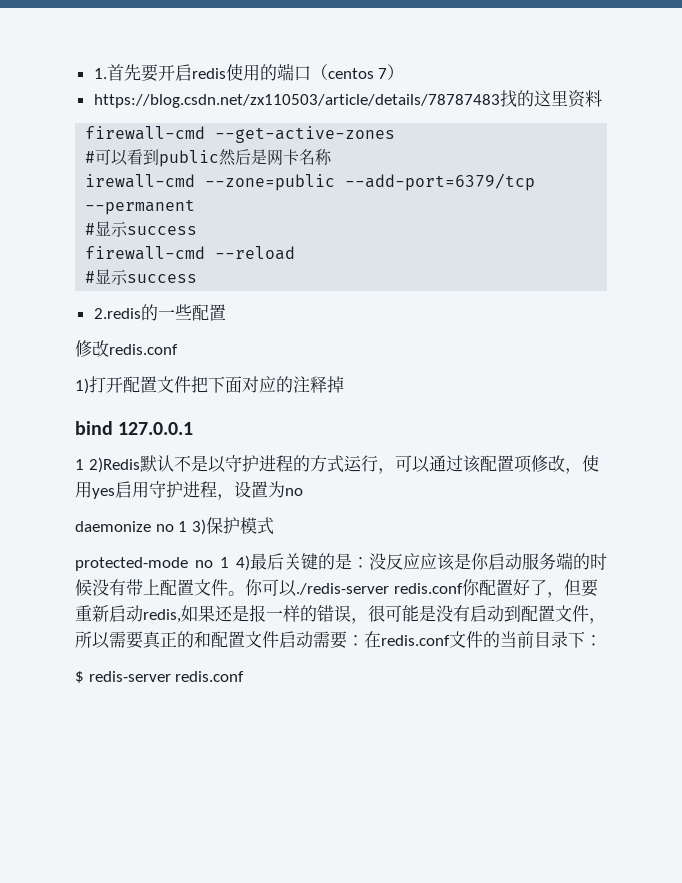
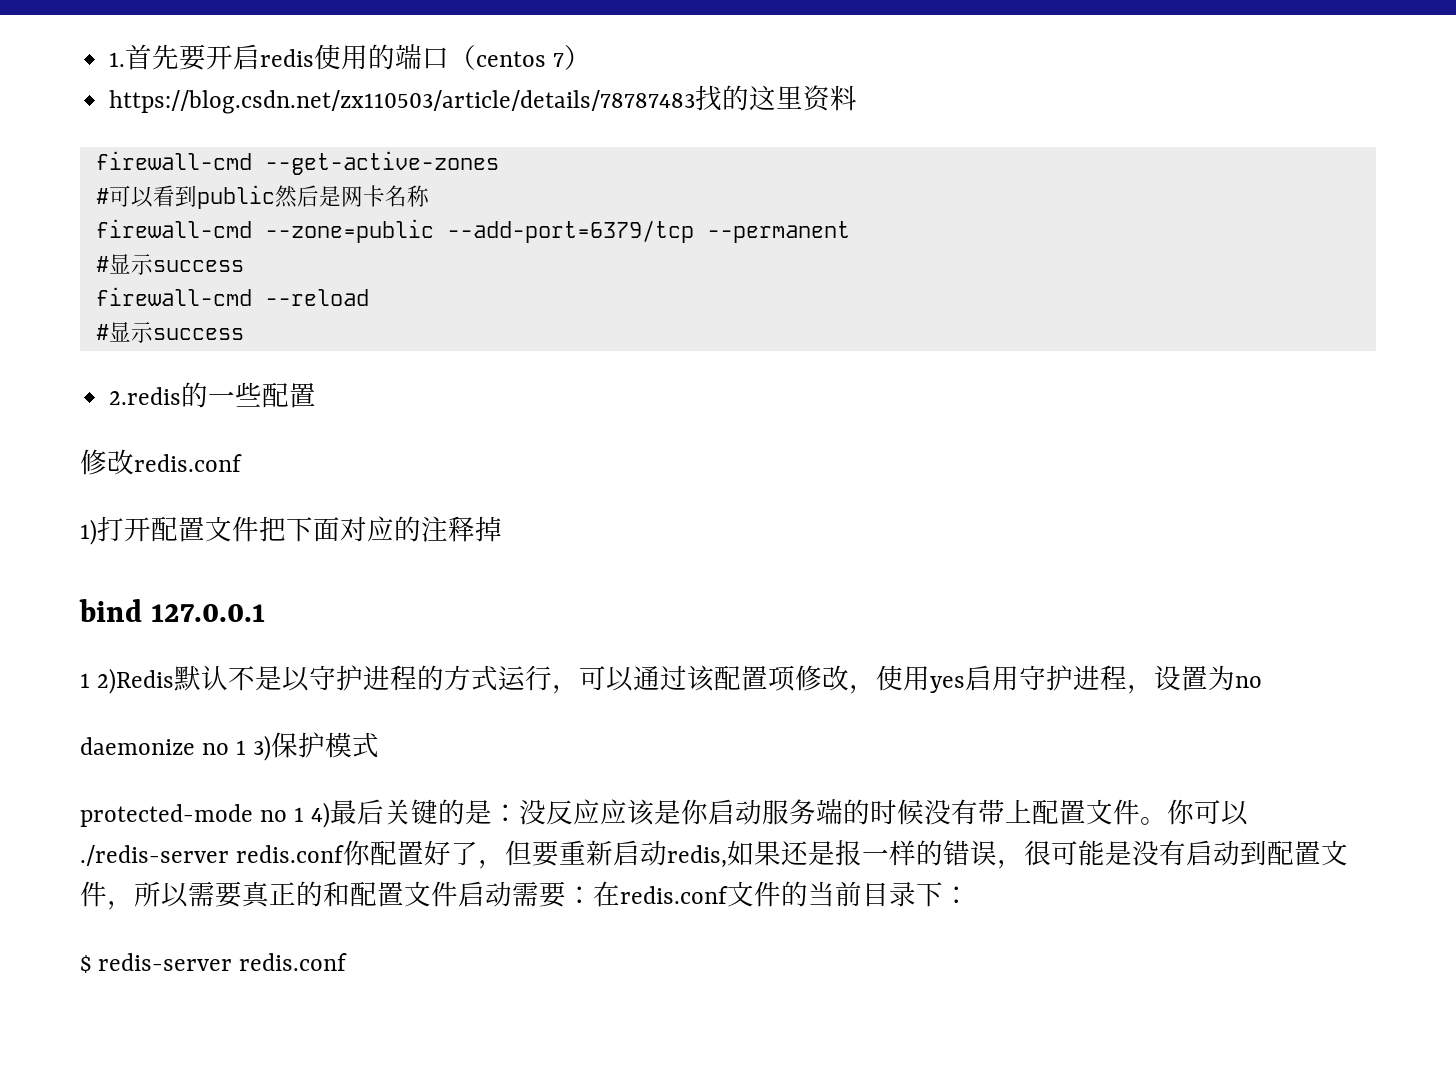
[85,174,196,188] irewall-cmd -> [95,219,252,238] firewall-cmd

